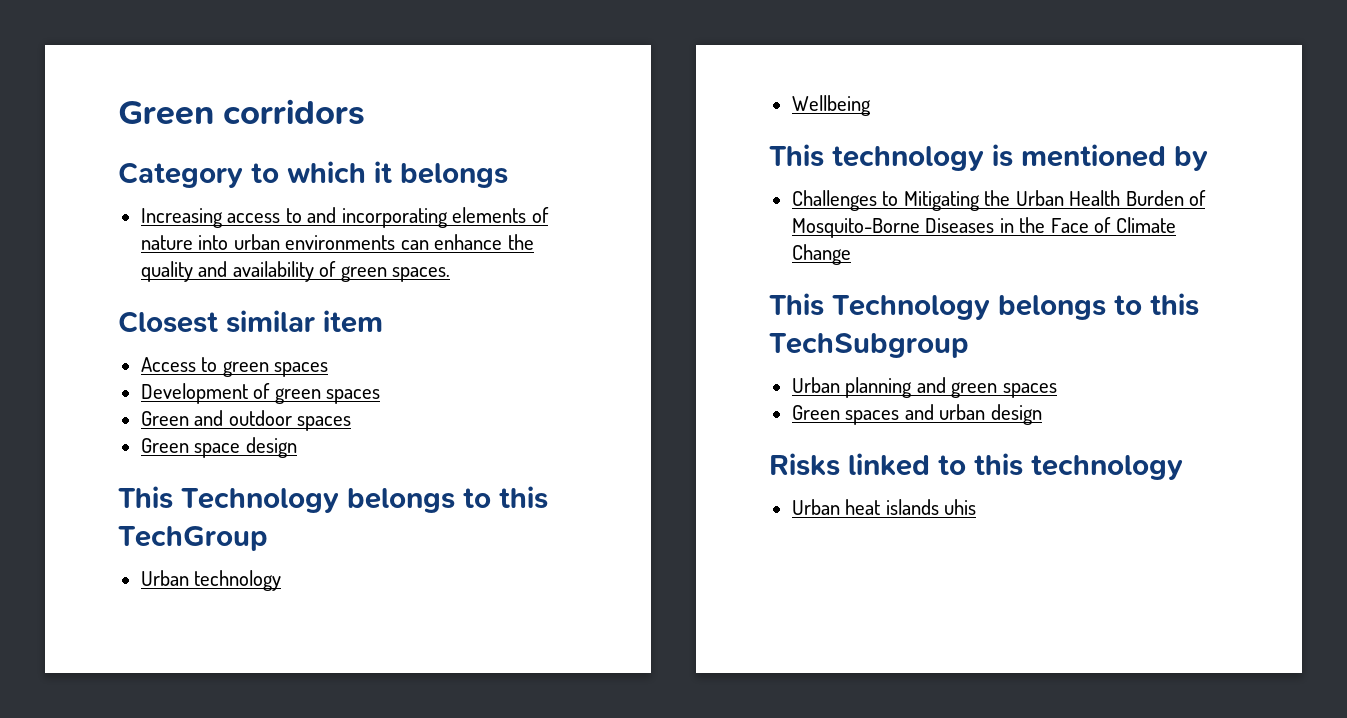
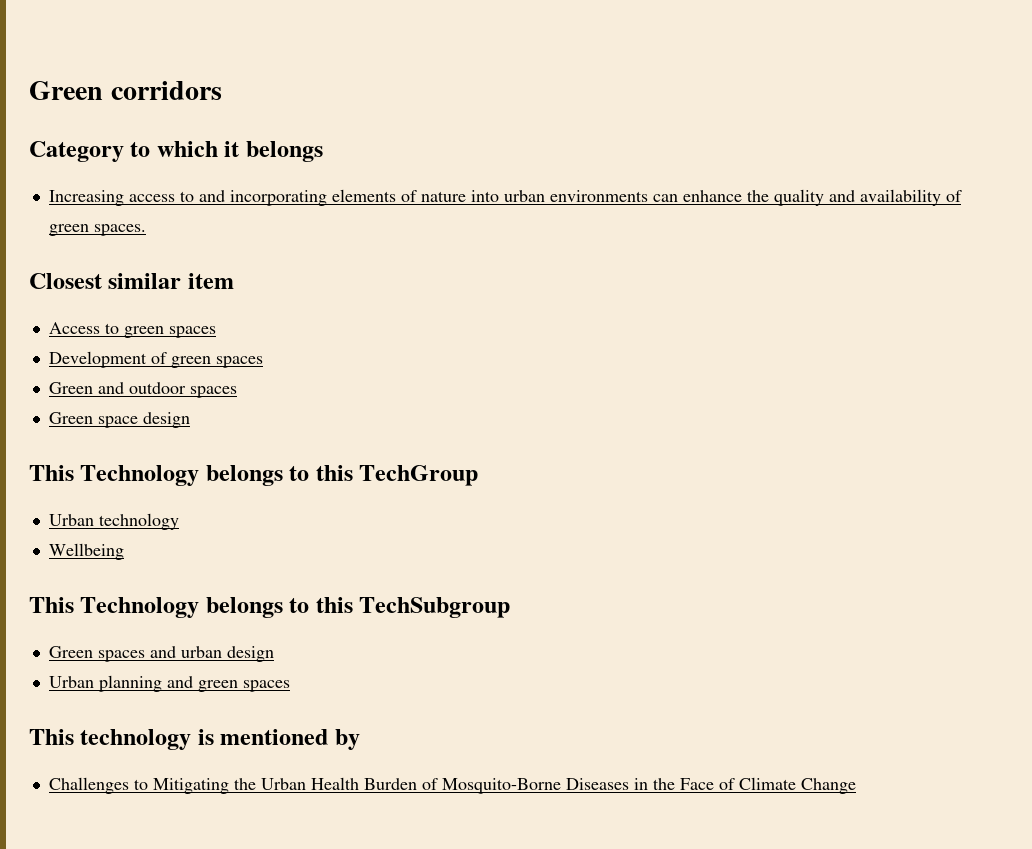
(871, 105) none -> [29,597,511,618] [48,646,274,662] [48,675,290,692] // This Technology belongs to this TechSubgroup // Green spaces and urban design // Urban planning and green spaces
[769,293,1199,320] [769,333,969,358] [791,377,1057,398] [791,404,1042,425] [769,453,1183,480] [791,499,977,515] // This Technology belongs to this TechSubgroup // Urban planning and green spaces // Green spaces and urban design // Risks linked to this technology // Urban heat islands uhis -> (856, 786) none

